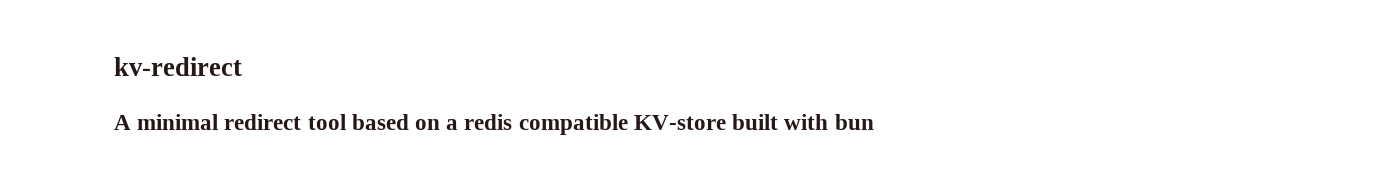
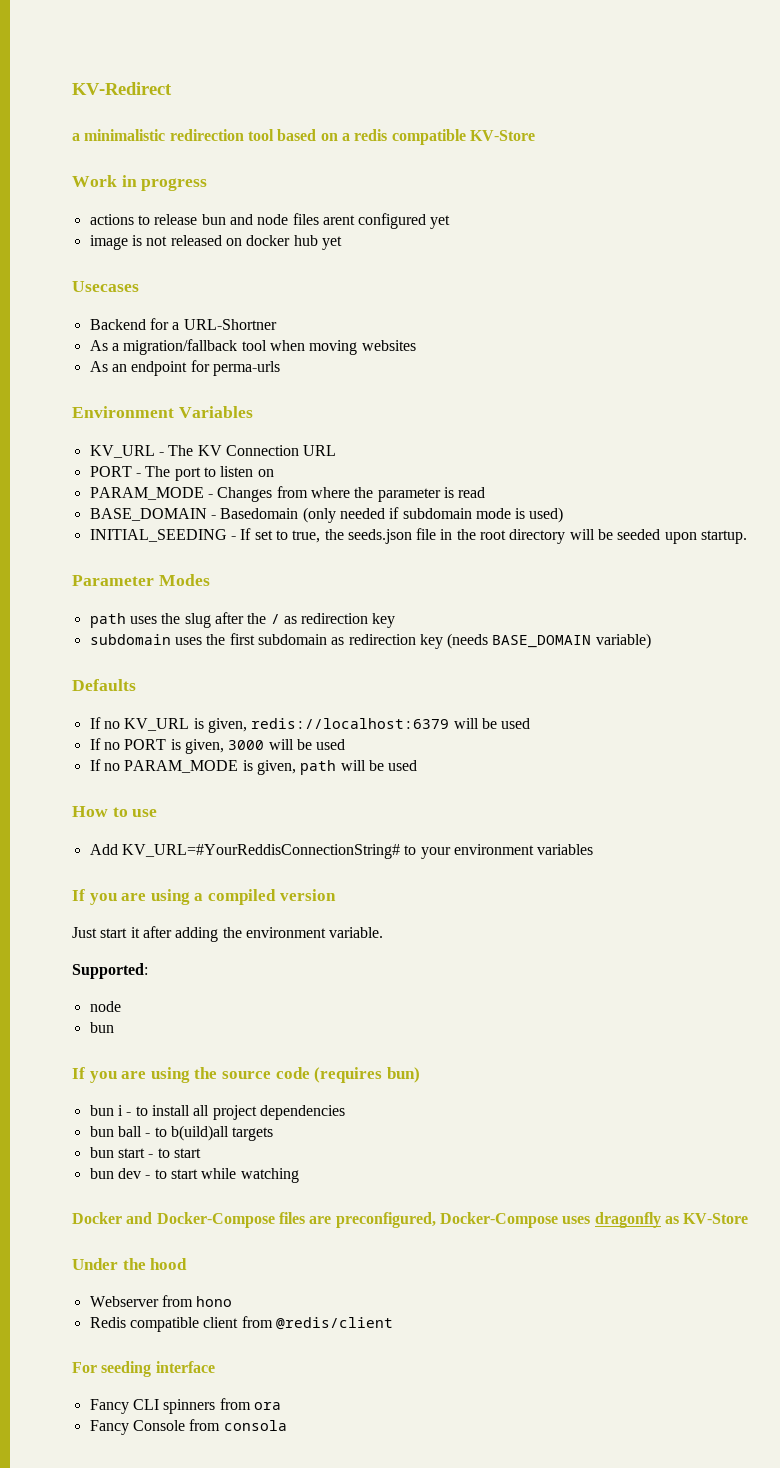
[114,57,242,76] [114,114,302,130] kv-redirect // A minimal redirect -> [72,82,172,95] [72,129,244,141] KV-Redirect // a minimalistic redirection
[633,114,874,130] KV-store built with bun -> [469,130,535,141] [72,175,208,191] [89,213,451,229] [89,235,342,250] [72,281,139,292] [89,318,277,330] [89,339,416,355] [89,360,280,376] [72,406,253,418] [89,445,337,458] [89,466,274,481] [89,486,486,502] [89,507,564,523] [89,528,748,544] [72,574,210,586] [89,612,396,628] [89,633,651,649] [72,679,136,691] [89,717,531,733] [89,738,346,754] [89,759,418,775] [72,806,158,817] [89,844,594,859] [72,889,336,905] [72,926,384,942] [72,963,148,979] [89,1001,121,1012] [89,1022,114,1033] [72,1067,420,1083] [89,1105,345,1120] [89,1125,274,1141] [89,1147,201,1158] [89,1168,299,1183] [72,1212,749,1228] [72,1258,188,1270] [89,1295,233,1307] [89,1316,393,1332] [72,1361,215,1377] [89,1398,281,1414] [89,1419,287,1435] KV-Store // Work in progress // actions to release bun and node files arent configured yet // image is not released on docker hub yet // Usecases // Backend for a URL-Shortner // As a migration/fallback tool when moving websites // As an endpoint for perma-urls // Environment Variables // KV_URL - The KV Connection URL // PORT - The port to listen on // PARAM_MODE - Changes from where the parameter is read // BASE_DOMAIN - Basedomain (only needed if subdomain mode is used) // INITIAL_SEEDING - If set to true, the seeds.json file in the root directory will be seeded upon startup. // Parameter Modes // path uses the slug after the / as redirection key // subdomain uses the first subdomain as redirection key (needs BASE_DOMAIN variable) // Defaults // If no KV_URL is given, redis://localhost:6379 will be used // If no PORT is given, 3000 will be used // If no PARAM_MODE is given, path will be used // How to use // Add KV_URL=#YourReddisConnectionString# to your environment variables // If you are using a compiled version // Just start it after adding the environment variable. // Supported: // node // bun // If you are using the source code (requires bun) // bun i - to install all project dependencies // bun ball - to b(uild)all targets // bun start - to start // bun dev - to start while watching // Docker and Docker-Compose files are preconfigured, Docker-Compose uses dragonfly as KV-Store // Under the hood // Webserver from hono // Redis compatible client from @redis/client // For seeding interface // Fancy CLI spinners from ora // Fancy Console from consola

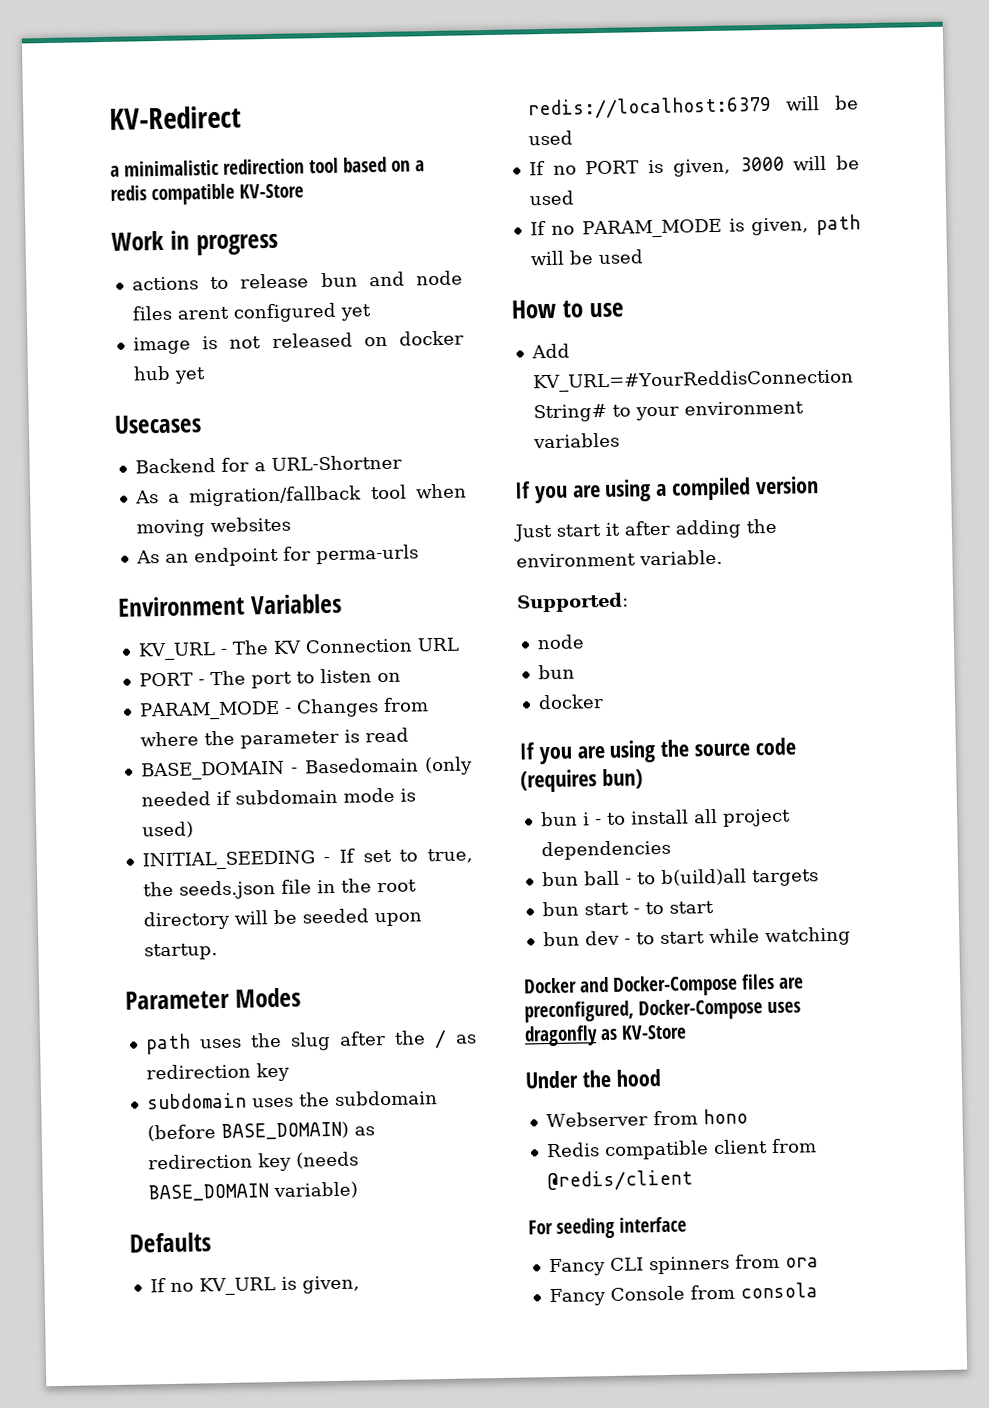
[229,633,327,645] first subdomain -> [334,1090,438,1106] [146,1121,349,1142] subdomain (before BASE_DOMAIN)
(114, 1027) none -> [537,694,604,710] // docker

